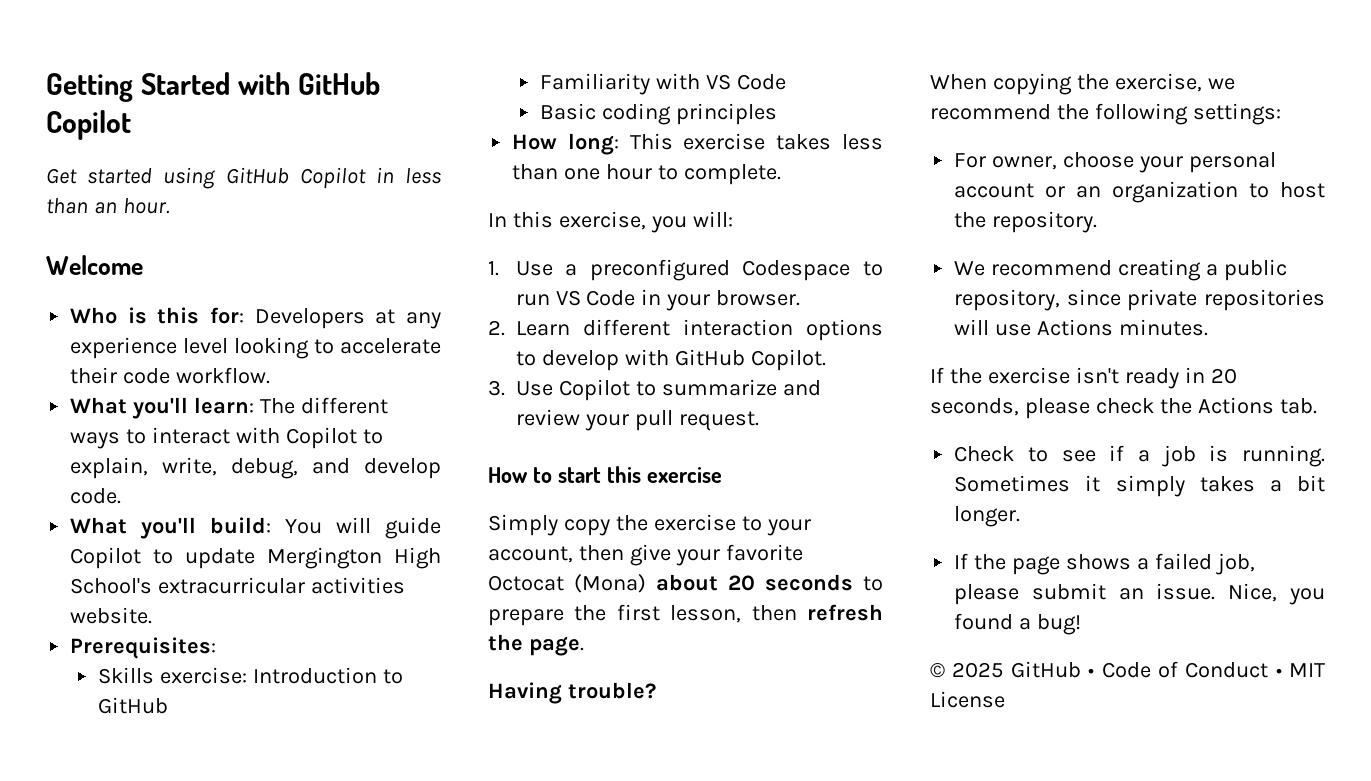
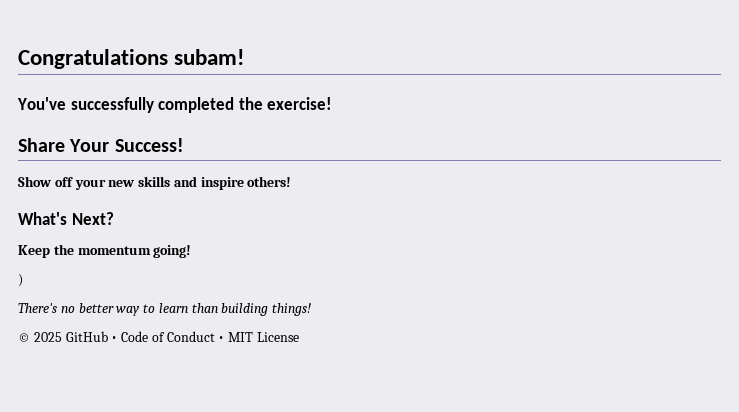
[46,72,380,102] [46,110,131,140] [46,167,441,189] [46,198,170,214] [46,255,143,275] [70,307,441,329] [70,337,441,359] [70,367,271,384] [70,397,388,419] [70,427,383,449] [70,457,441,479] [70,488,122,504] [70,517,441,539] [70,547,442,569] [70,577,406,594] [70,607,153,624] [70,637,217,659] [97,667,403,684] [97,697,168,714] [539,73,786,95] [539,103,777,125] [512,133,883,155] [512,164,781,185] [488,211,733,233] [488,259,883,281] [515,289,801,311] [488,319,883,341] [516,349,826,371] [488,379,821,401] [516,409,759,431] [488,466,722,483] [488,514,811,536] [488,544,803,566] [488,574,883,593] [488,604,883,626] [488,634,584,656] [488,682,656,704] [930,73,1235,95] [930,103,1281,125] [954,152,1276,173] [954,181,1325,203] [954,211,1098,233] [954,259,1287,281] [954,289,1325,311] [954,319,1209,336] [930,367,1237,389] [930,397,1317,419] [954,445,1325,467] [954,475,1325,497] [954,506,1021,527] [954,553,1255,575] [954,583,1325,605] [954,613,1082,635] Getting Started with GitHub Copilot // Get started using GitHub Copilot in less than an hour. // Welcome // Who is this for: Developers at any experience level looking to accelerate their code workflow. // What you'll learn: The different ways to interact with Copilot to explain, write, debug, and develop code. // What you'll build: You will guide Copilot to update Mergington High School's extracurricular activities website. // Prerequisites: // Skills exercise: Introduction to GitHub // Familiarity with VS Code // Basic coding principles // How long: This exercise takes less than one hour to complete. // In this exercise, you will: // 1. Use a preconfigured Codespace to run VS Code in your browser. // 2. Learn different interaction options to develop with GitHub Copilot. // 3. Use Copilot to summarize and review your pull request. // How to start this exercise // Simply copy the exercise to your account, then give your favorite Octocat (Mona) about 20 seconds to prepare the first lesson, then refresh the page. // Having trouble? // When copying the exercise, we recommend the following settings: // For owner, choose your personal account or an organization to host the repository. // We recommend creating a public repository, since private repositories will use Actions minutes. // If the exercise isn't ready in 20 seconds, please check the Actions tab. // Check to see if a job is running. Sometimes it simply takes a bit longer. // If the page shows a failed job, please submit an issue. Nice, you found a bug! -> [18,49,245,69] [17,97,333,113] [18,138,184,152] [18,176,292,190] [18,212,114,225] [18,244,192,258] [18,274,23,287] [18,303,312,316] Congratulations subam! // You've successfully completed the exercise! // Share Your Success! // Show off your new skills and inspire others! // What's Next? // Keep the momentum going! // ) // There's no better way to learn than building things!

